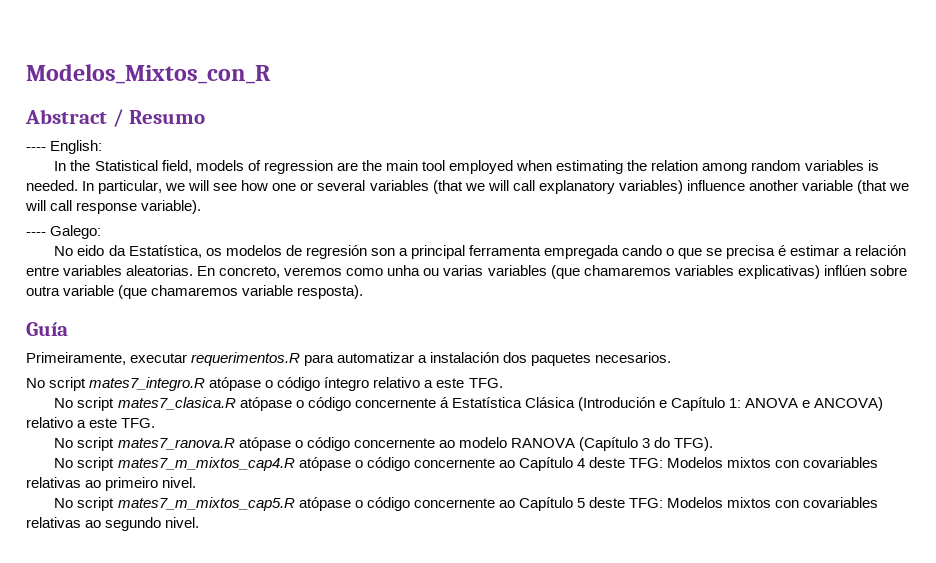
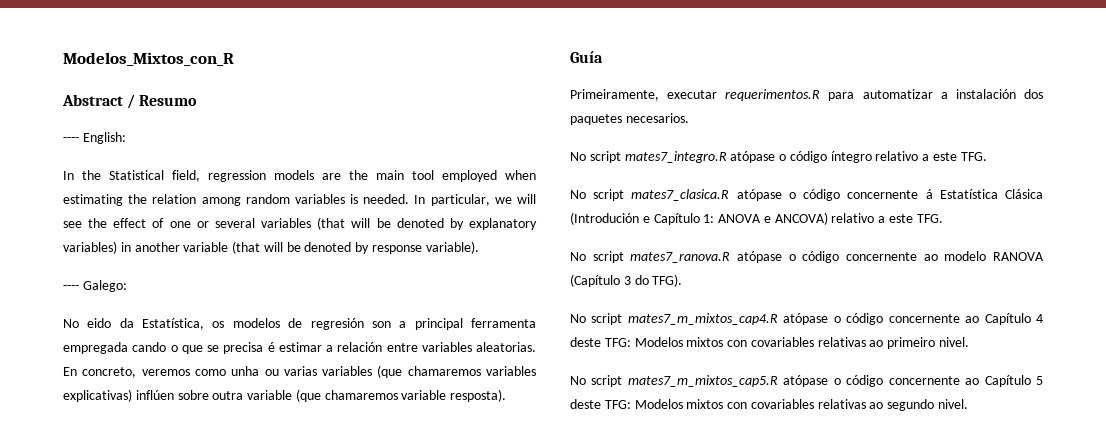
[195,160,333,174] models of regression -> [208,170,314,182] regression models
[241,180,269,191] how -> [88,218,165,228] the effect of
[464,180,535,191] we will call -> [351,218,464,230] will be denoted by
[686,180,745,191] influence -> [120,242,131,252] in
[889,183,910,191] [25,200,73,211] we will call -> [263,242,370,254] will be denoted by

